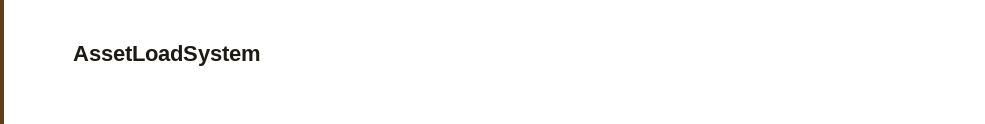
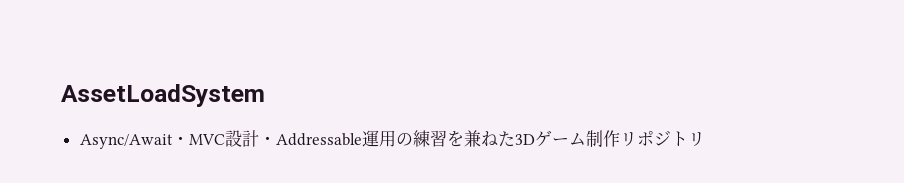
(261, 55) none -> [79,130,705,149] // Async/Await・MVC設計・Addressable運用の練習を兼ねた3Dゲーム制作リポジトリ

